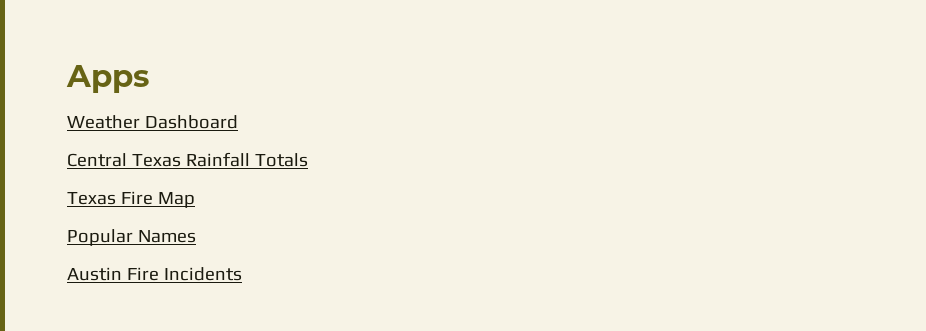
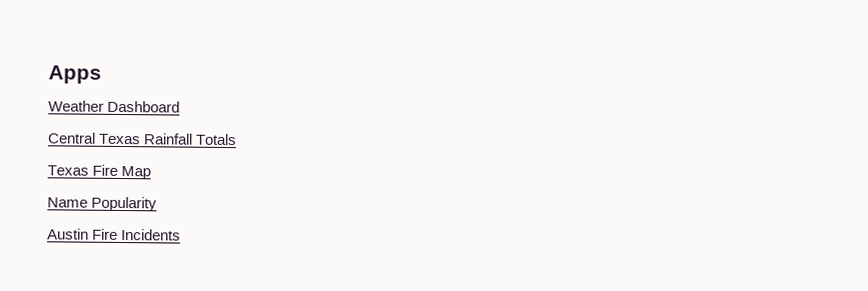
[67,229,196,246] Popular Names -> [47,196,158,212] Name Popularity

